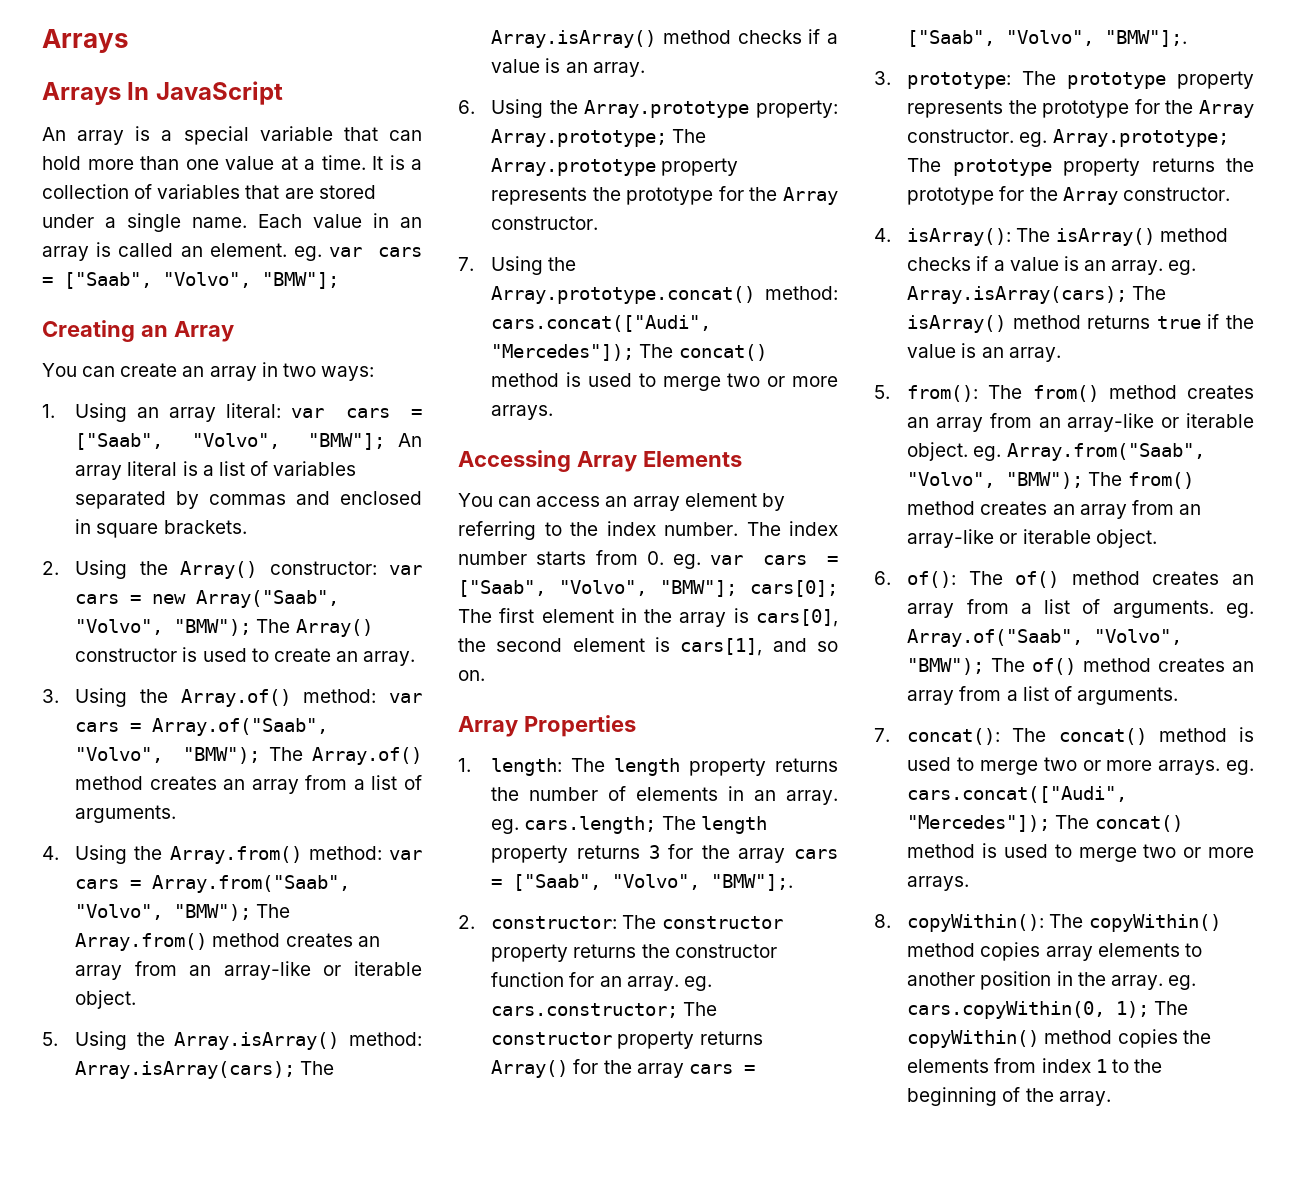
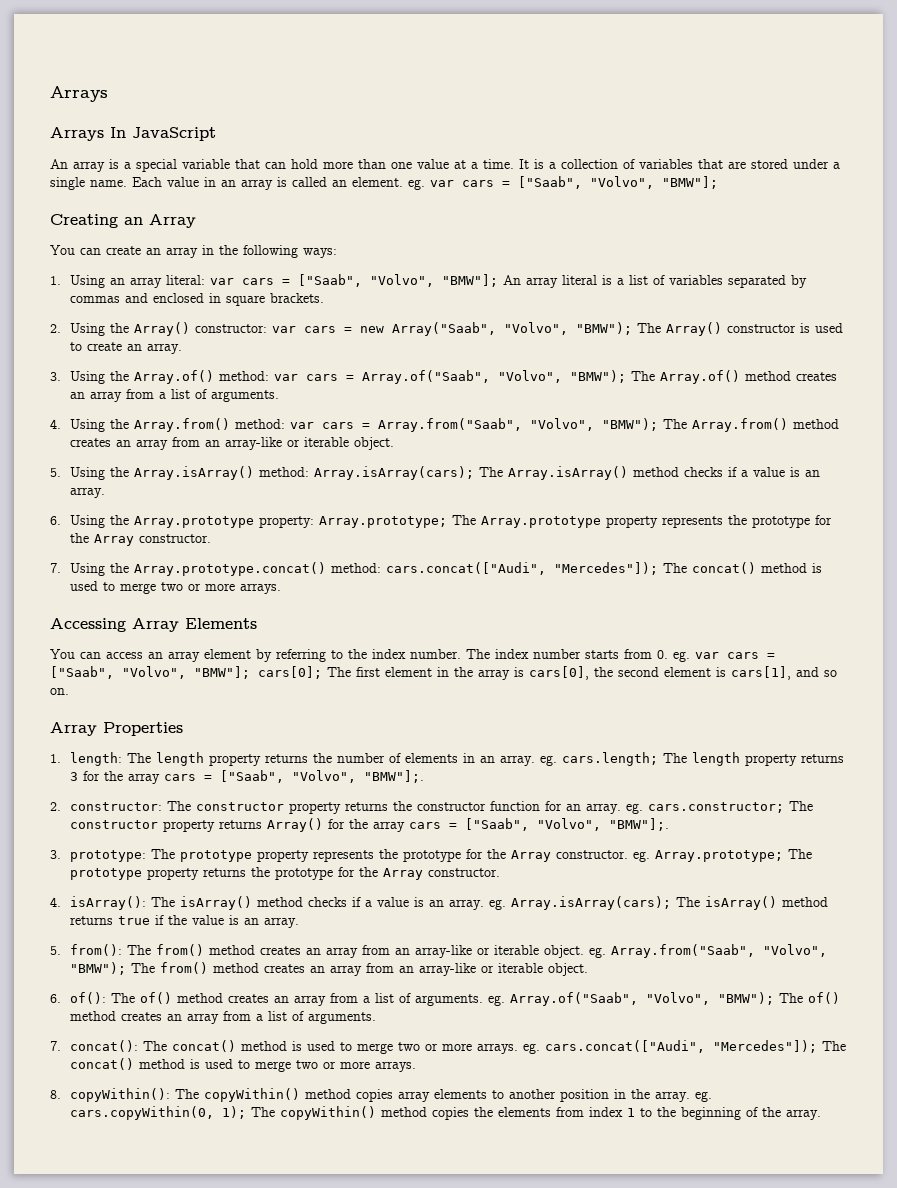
[282,363,316,377] two -> [219,245,298,258] the following

